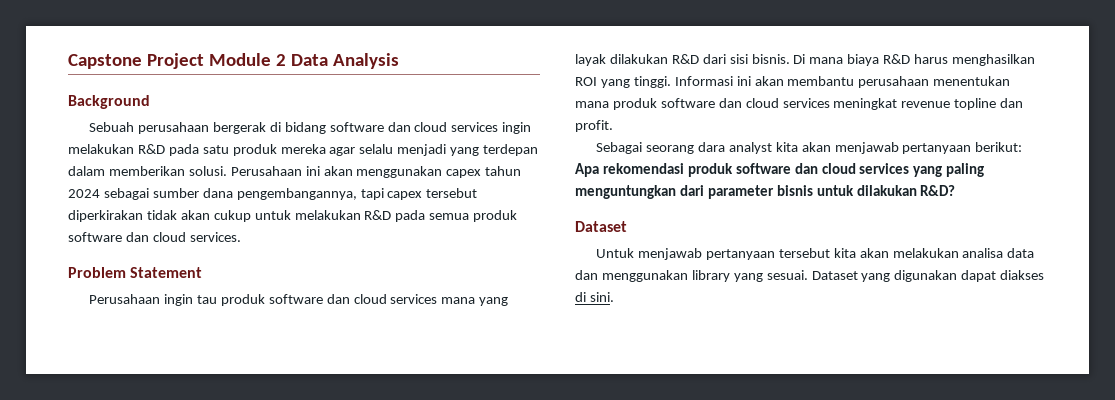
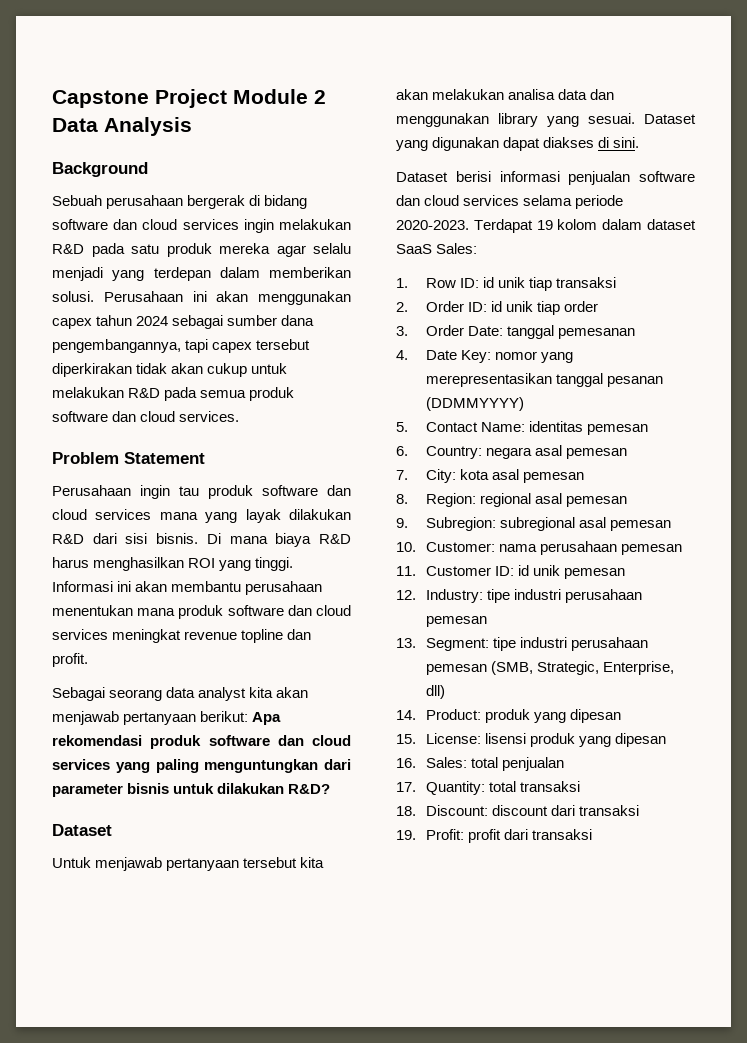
[697,142,725,152] dara -> [166,687,196,698] data
(614, 297) none -> [396,171,695,185] [396,195,624,209] [396,219,696,233] [396,243,478,254] [396,277,617,291] [396,301,599,315] [396,325,635,339] [396,350,573,363] [425,373,663,387] [425,397,524,411] [396,421,648,435] [396,445,627,459] [396,469,584,483] [396,493,627,507] [396,517,671,531] [396,541,682,555] [396,565,625,579] [396,589,642,603] [425,616,487,627] [396,637,648,651] [425,661,674,675] [425,685,445,699] [396,709,621,723] [396,733,666,747] [396,757,564,771] [396,781,580,795] [396,805,639,816] [396,829,592,843] // Dataset berisi informasi penjualan software dan cloud services selama periode 2020-2023. Terdapat 19 kolom dalam dataset SaaS Sales: // 1. Row ID: id unik tiap transaksi // 2. Order ID: id unik tiap order // 3. Order Date: tanggal pemesanan // 4. Date Key: nomor yang merepresentasikan tanggal pesanan (DDMMYYYY) // 5. Contact Name: identitas pemesan // 6. Country: negara asal pemesan // 7. City: kota asal pemesan // 8. Region: regional asal pemesan // 9. Subregion: subregional asal pemesan // 10. Customer: nama perusahaan pemesan // 11. Customer ID: id unik pemesan // 12. Industry: tipe industri perusahaan pemesan // 13. Segment: tipe industri perusahaan pemesan (SMB, Strategic, Enterprise, dll) // 14. Product: produk yang dipesan // 15. License: lisensi produk yang dipesan // 16. Sales: total penjualan // 17. Quantity: total transaksi // 18. Discount: discount dari transaksi // 19. Profit: profit dari transaksi

